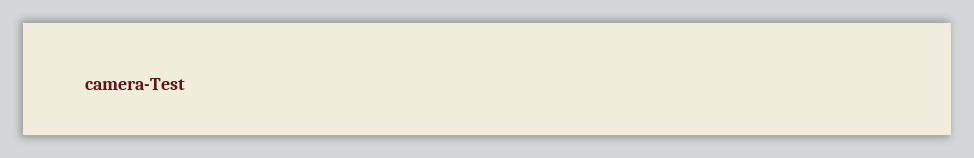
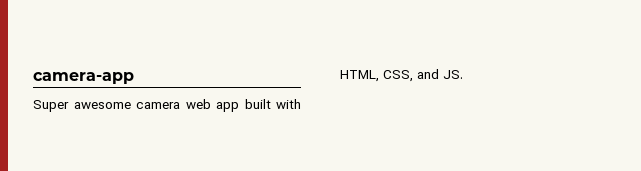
[85,78,185,90] camera-Test -> [33,72,134,84] [33,99,301,112] [340,69,463,82] camera-app // Super awesome camera web app built with HTML, CSS, and JS.

